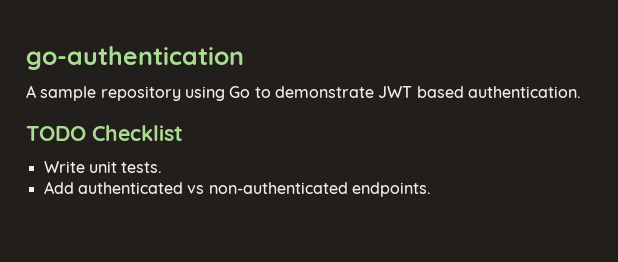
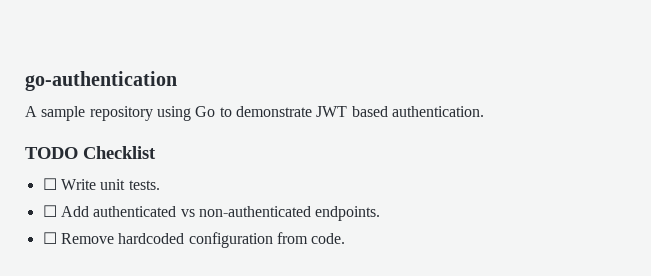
(183, 133) none -> [42,178,57,190] ☐
(163, 167) none -> [42,205,57,217] ☐
(431, 189) none -> [42,232,346,248] // ☐ Remove hardcoded configuration from code.

